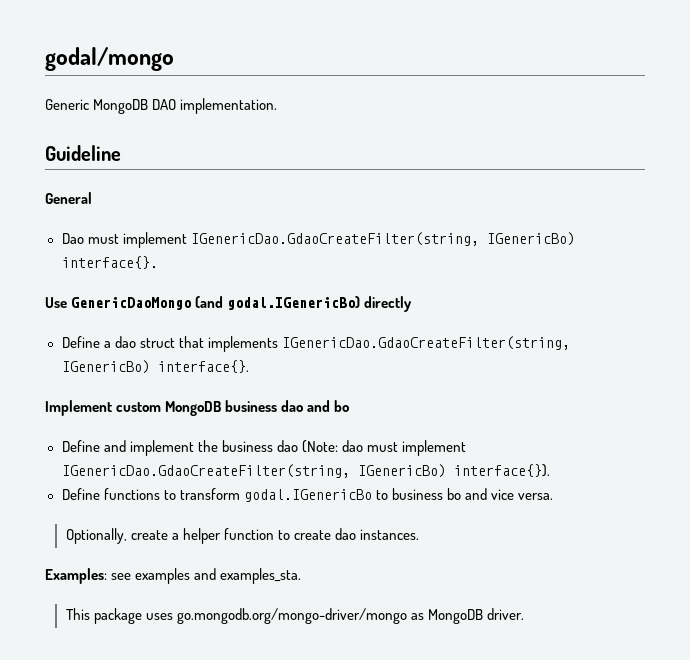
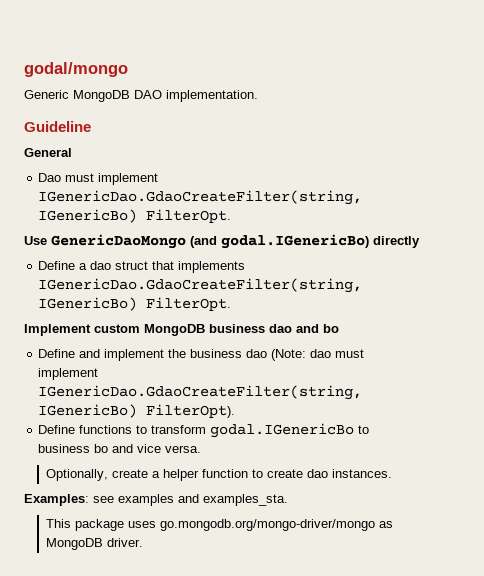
[61,256,158,269] interface{}. -> [146,209,232,223] FilterOpt.
[157,360,249,373] interface{}. -> [146,297,232,311] FilterOpt.
[453,464,550,477] interface{}). -> [146,404,236,418] FilterOpt).

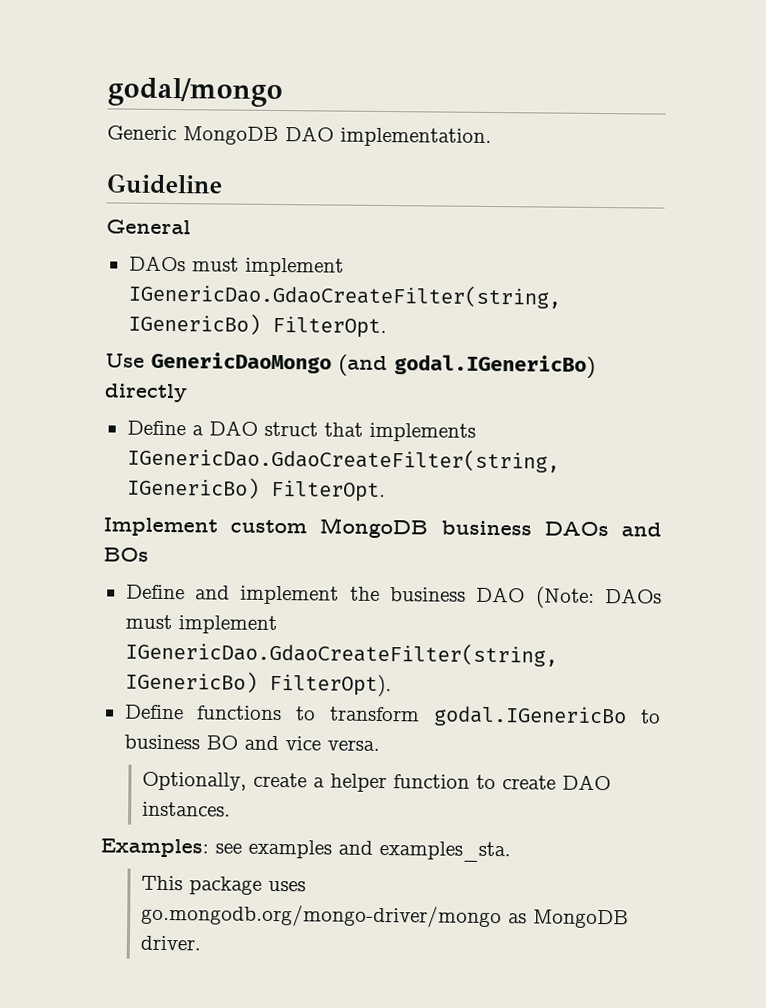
[38,173,62,182] Dao -> [128,255,186,272] DAOs
[90,261,112,270] dao -> [208,420,258,436] DAO
[269,324,339,333] dao and bo -> [543,521,662,537] [103,547,149,562] DAOs and BOs
[246,349,332,361] dao (Note: dao -> [476,586,663,609] DAO (Note: DAOs
[94,444,109,453] bo -> [205,735,238,750] BO
[306,469,328,478] dao -> [561,774,611,791] DAO

